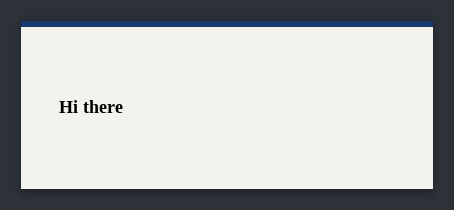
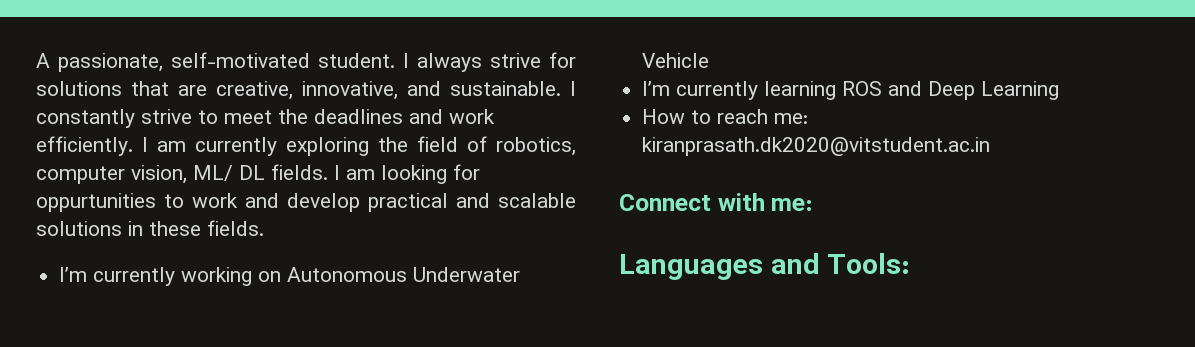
[59,100,123,113] Hi there -> [36,52,576,72] [36,81,576,100] [36,109,495,128] [36,136,576,156] [36,164,480,184] [36,193,576,212] [36,220,264,236] [59,267,521,286] [642,53,710,68] [642,81,1060,100] [642,109,809,124] [642,137,991,156] [619,193,814,211] [619,253,911,280] A passionate, self-motivated student. I always strive for solutions that are creative, innovative, and sustainable. I constantly strive to meet the deadlines and work efficiently. I am currently exploring the field of robotics, computer vision, ML/ DL fields. I am looking for oppurtunities to work and develop practical and scalable solutions in these fields. // I’m currently working on Autonomous Underwater Vehicle // I’m currently learning ROS and Deep Learning // How to reach me: kiranprasath.dk2020@vitstudent.ac.in // Connect with me: // Languages and Tools:

